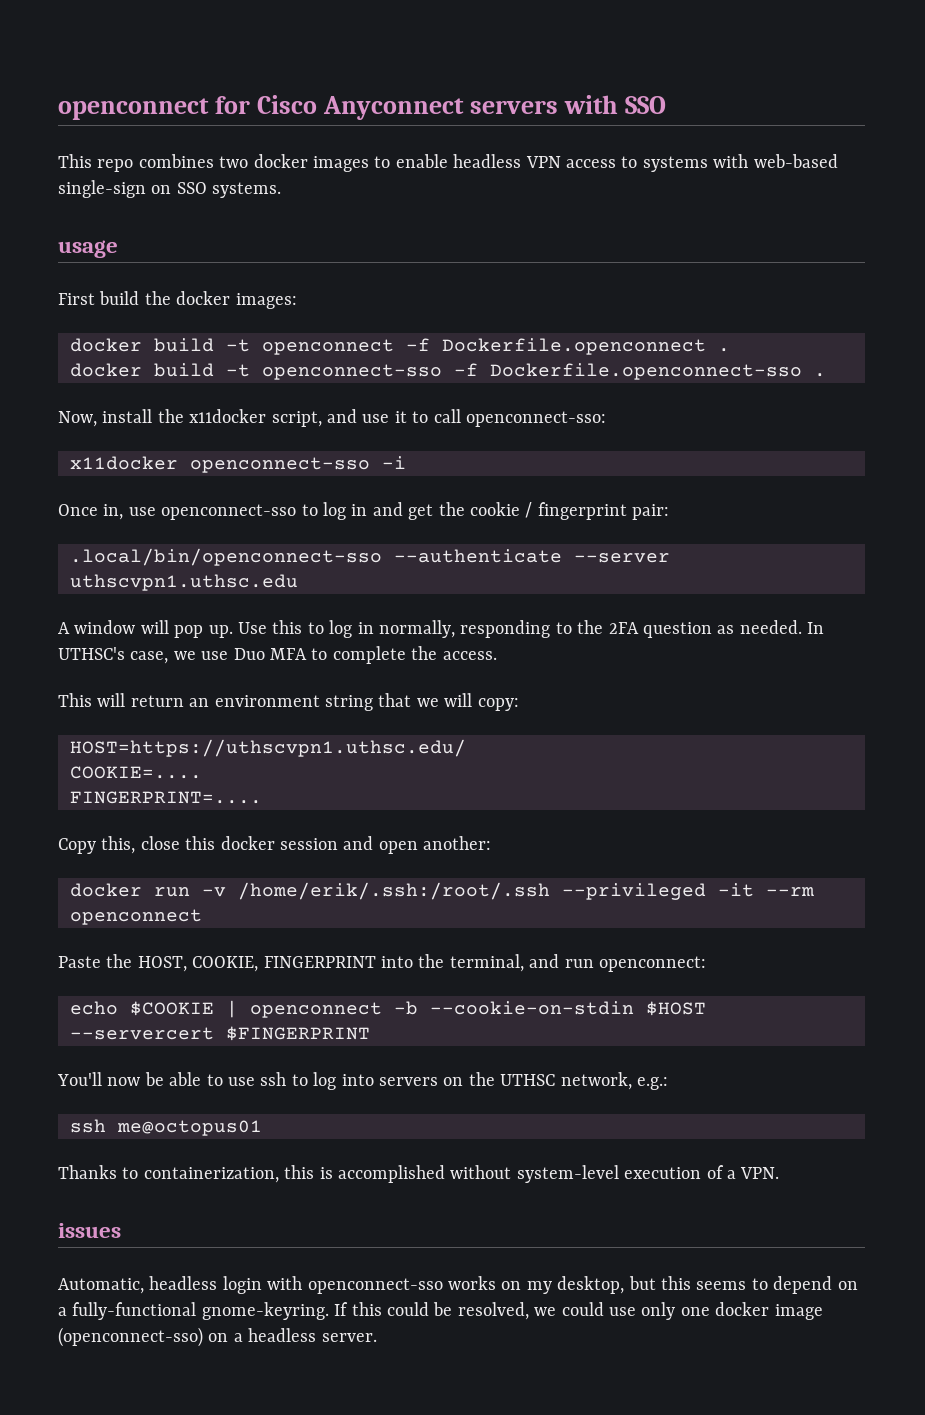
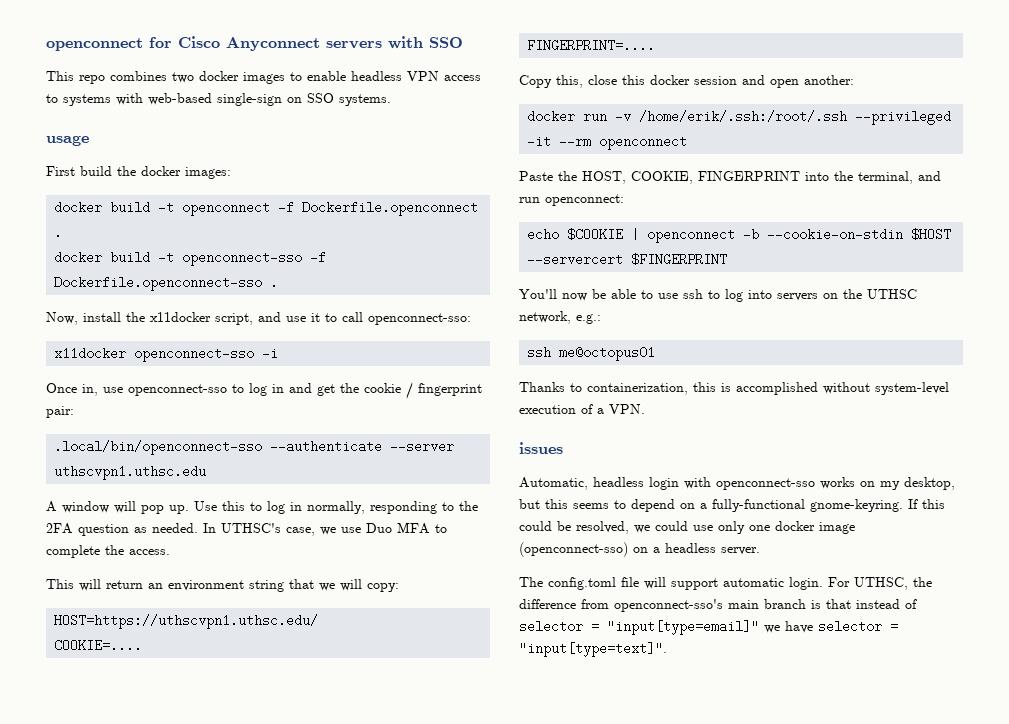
(377, 1337) none -> [519,577,932,590] [519,599,917,612] [519,620,898,635] [519,642,667,657] // The config.toml file will support automatic login. For UTHSC, the difference from openconnect-sso's main branch is that instead of selector = "input[type=email]" we have selector = "input[type=text]".

